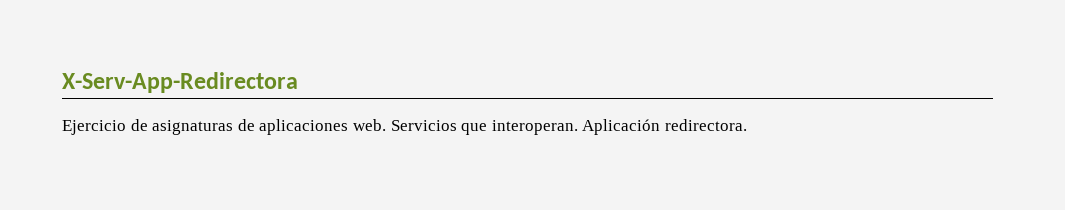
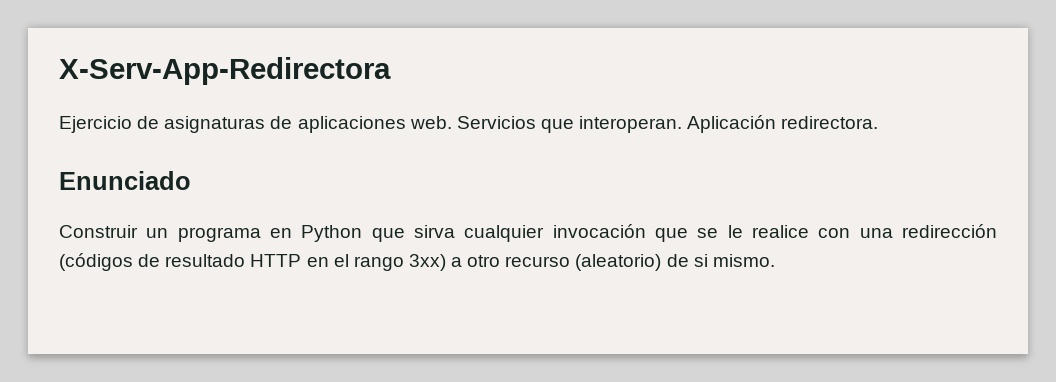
(747, 125) none -> [59,171,191,190] [59,224,998,242] [59,253,775,271] // Enunciado // Construir un programa en Python que sirva cualquier invocación que se le realice con una redirección (códigos de resultado HTTP en el rango 3xx) a otro recurso (aleatorio) de si mismo.

